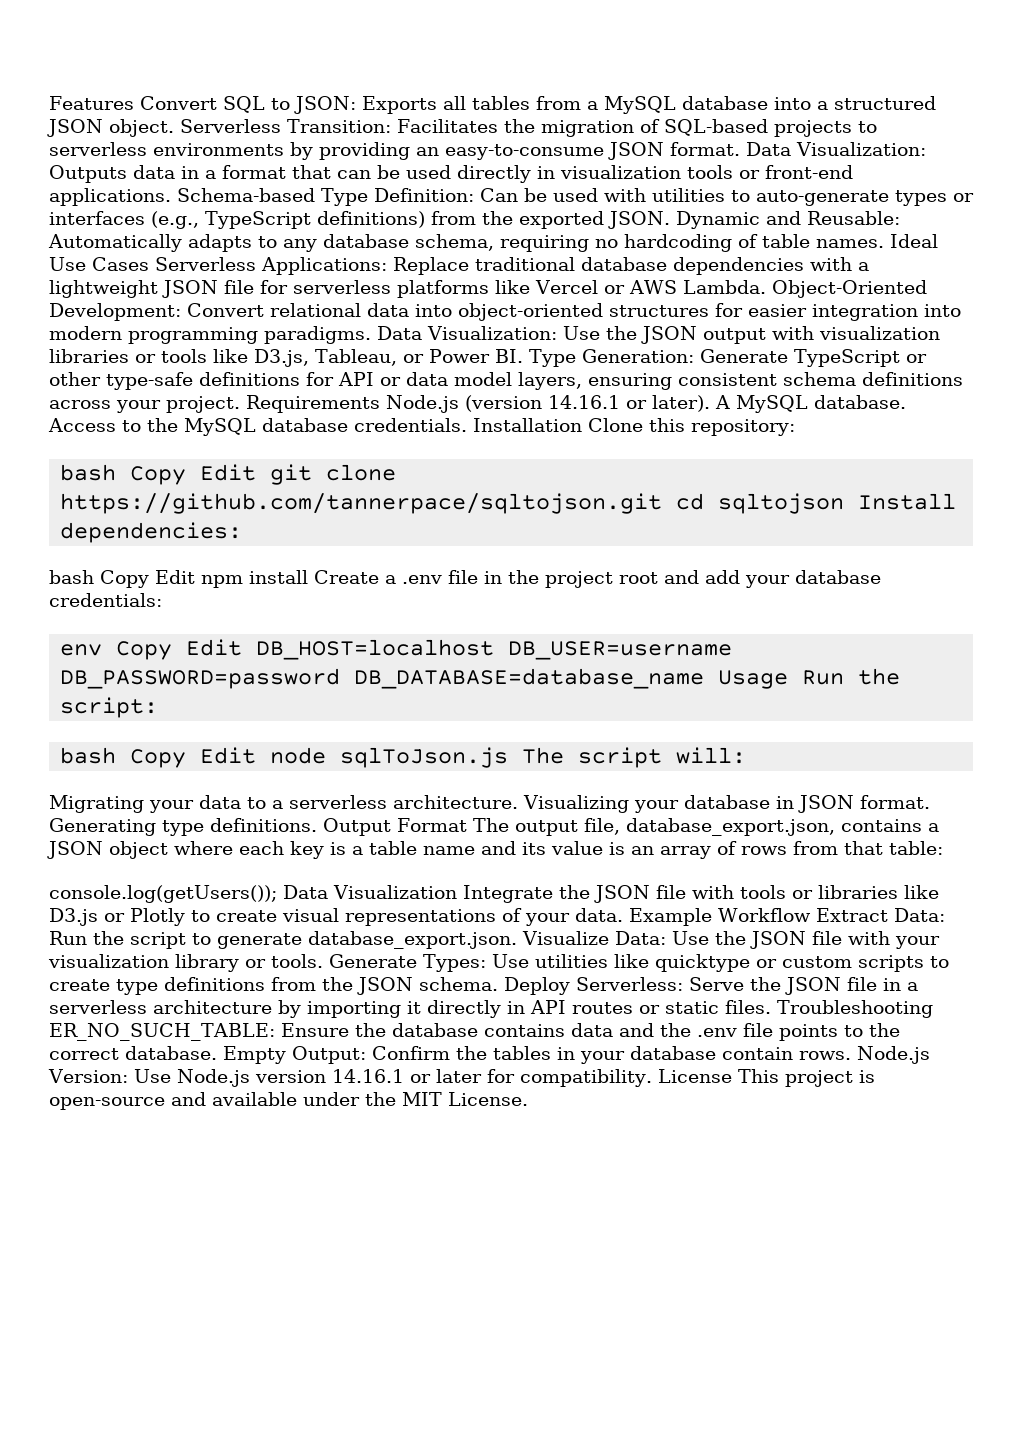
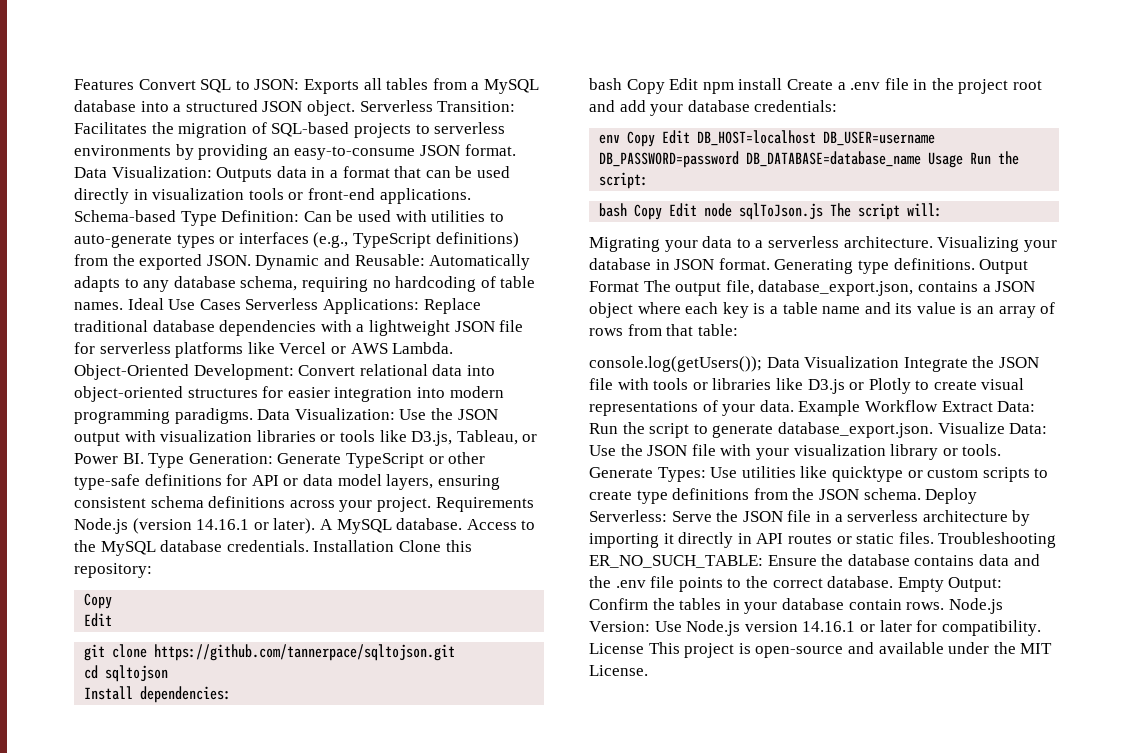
[60,464,257,485] bash Copy Edit -> [84,593,113,609] [84,613,113,627] Copy // Edit //
(663, 503) none -> (456, 652) //
(845, 503) none -> (169, 673) //

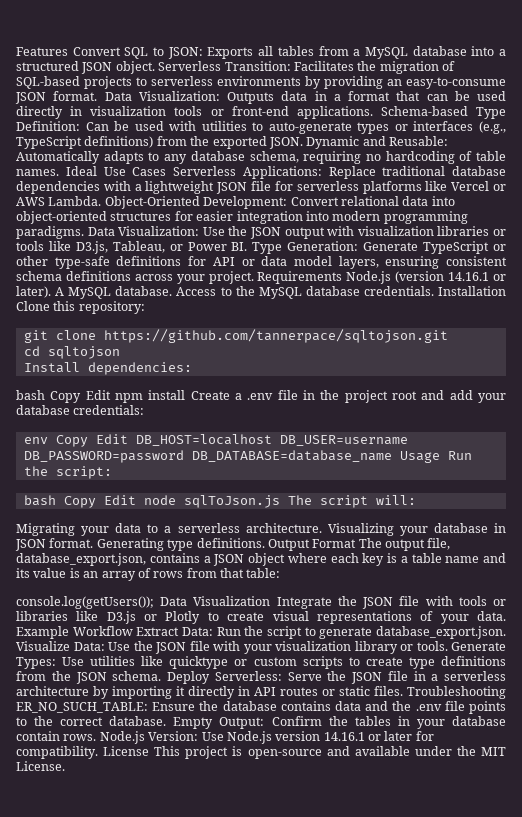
[84,593,113,609] [84,613,113,627] // Copy // Edit -> (145, 307) none

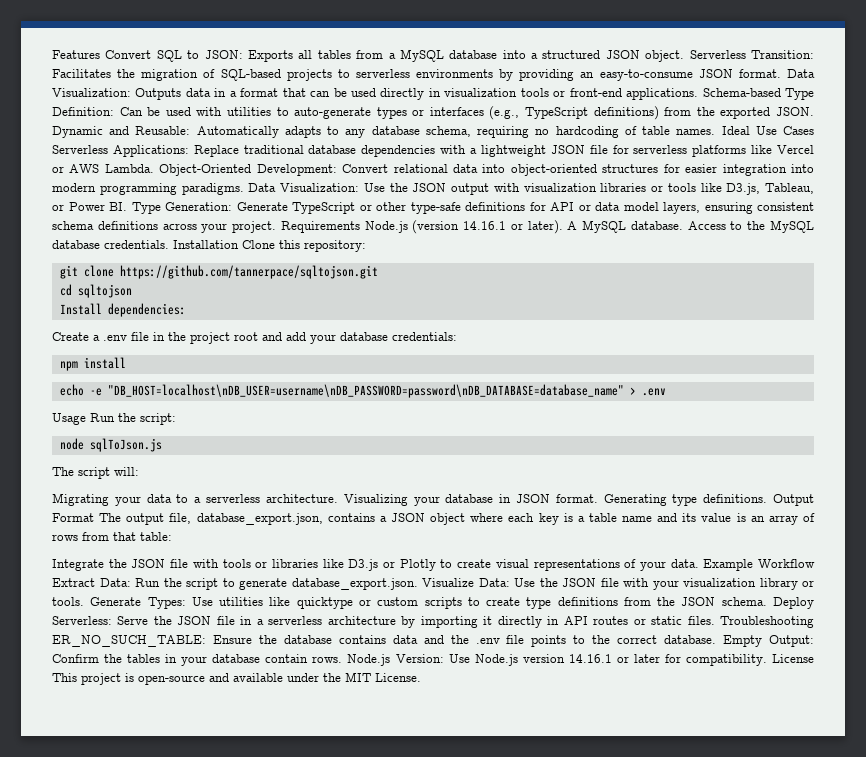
[16,390,186,403] bash Copy Edit npm install -> (186, 310) none
[23,434,408,447] [23,450,392,463] env Copy Edit DB_HOST=localhost DB_USER=username DB_PASSWORD=password DB_DATABASE=database_name -> [59,357,126,371] [59,384,666,398] npm install // echo -e "DB_HOST=localhost\nDB_USER=username\nDB_PASSWORD=password\nDB_DATABASE=database_name" > .env //
[23,495,136,508] bash Copy Edit -> (176, 419) none
(280, 501) none -> (162, 445) //
[16,596,271,609] console.log(getUsers()); Data Visualization -> (172, 536) none

